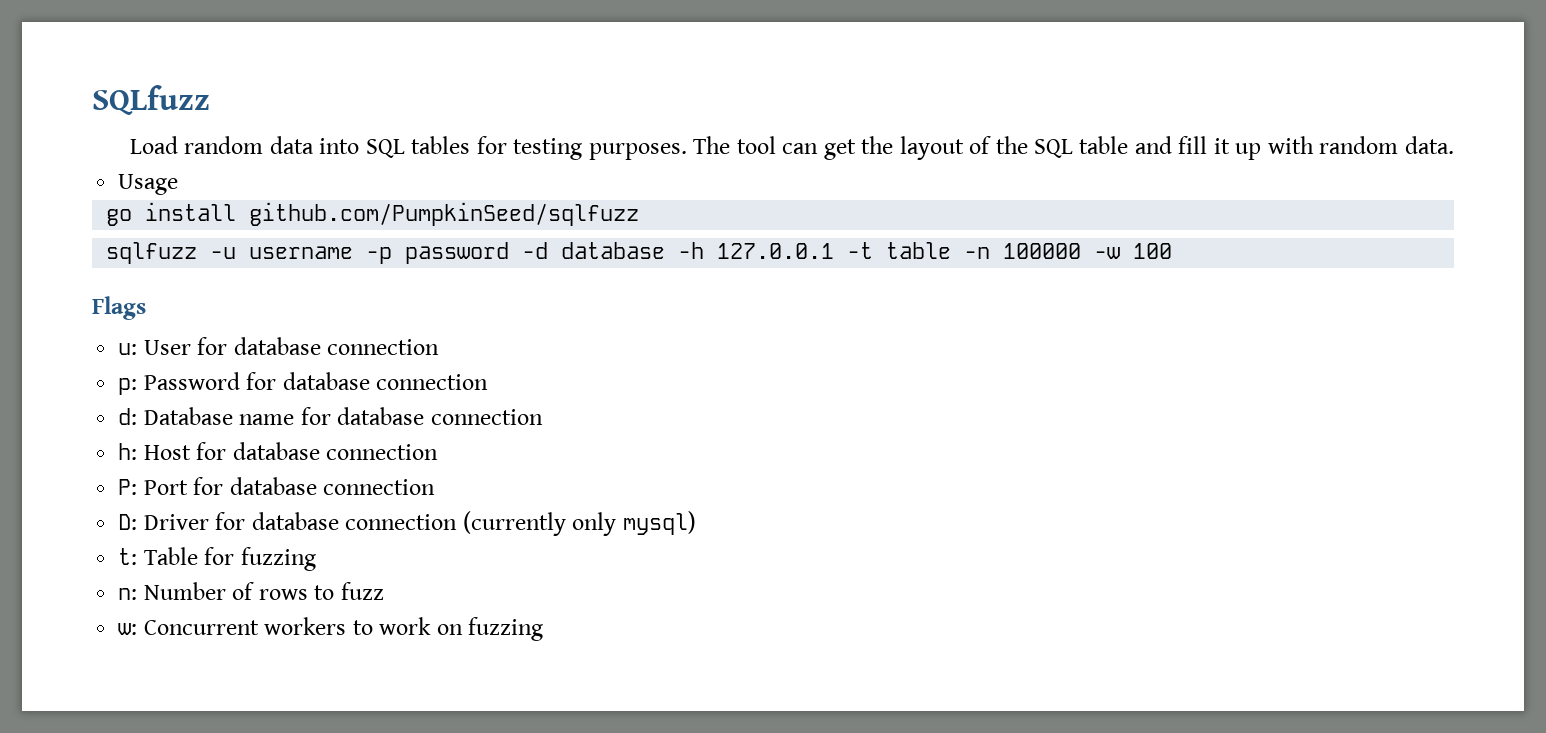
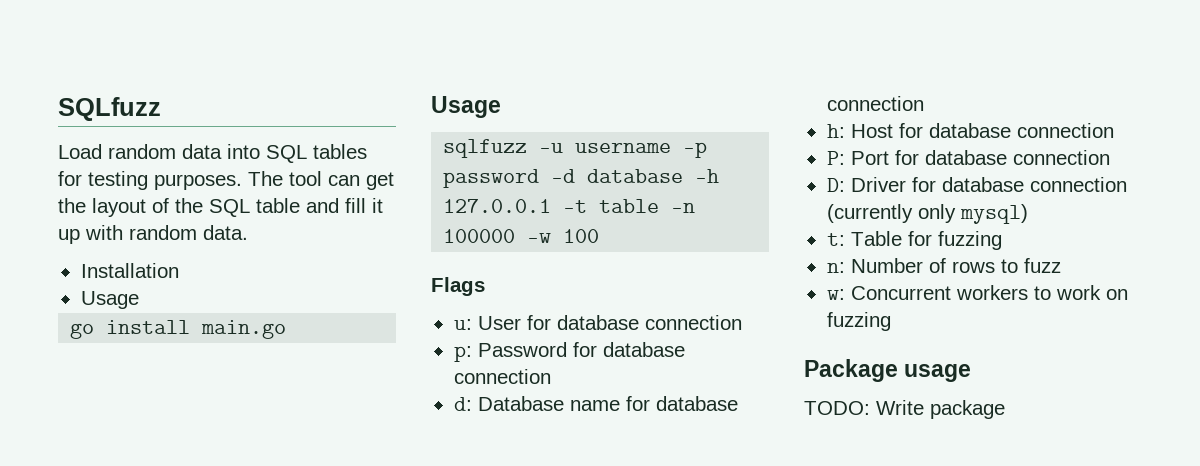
(1454, 145) none -> [80,263,179,278] // Installation
[249,202,640,226] github.com/PumpkinSeed/sqlfuzz -> [201,320,287,339] [431,96,501,118] main.go // Usage
(544, 629) none -> [804,359,972,382] [804,400,1005,419] // Package usage // TODO: Write package

